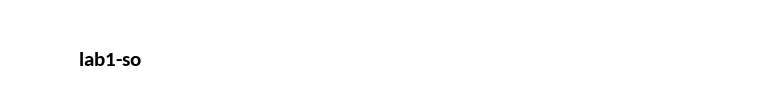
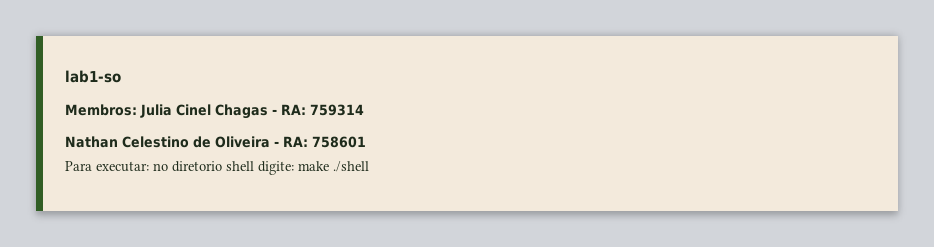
(141, 59) none -> [65,104,364,119] [65,136,366,148] [65,161,369,175] // Membros: Julia Cinel Chagas - RA: 759314 // Nathan Celestino de Oliveira - RA: 758601 // Para executar: no diretorio shell digite: make ./shell

